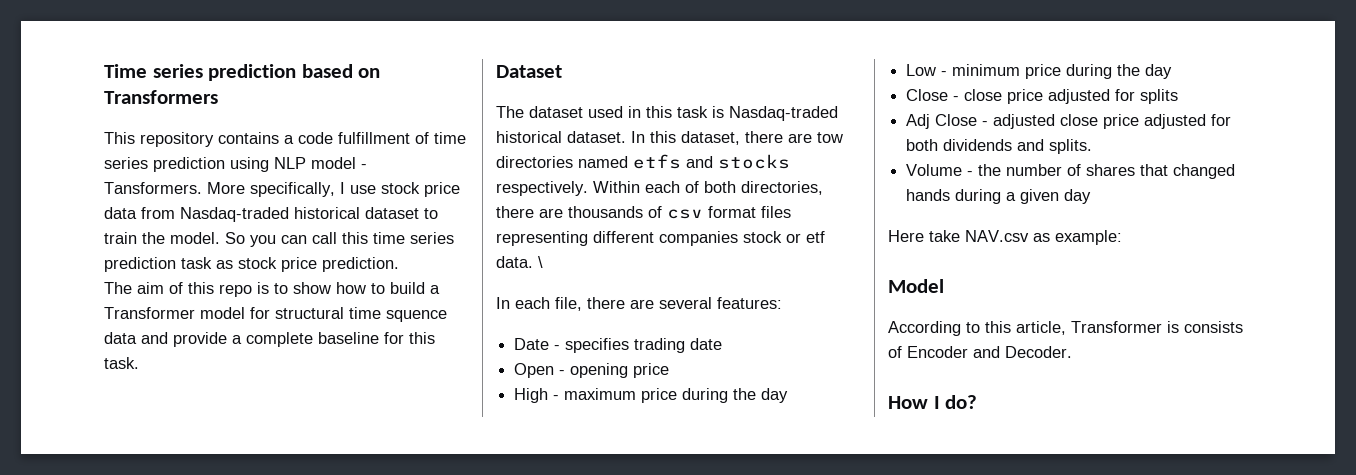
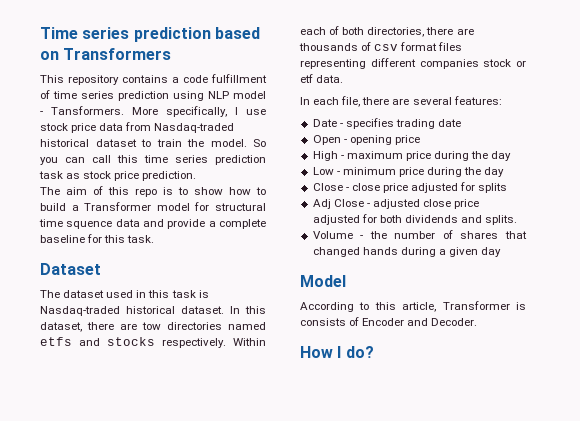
[538,256,543,268] \ -> (344, 79) none
[888,230,1122,245] // Here take NAV.csv as example: -> (502, 252) none

